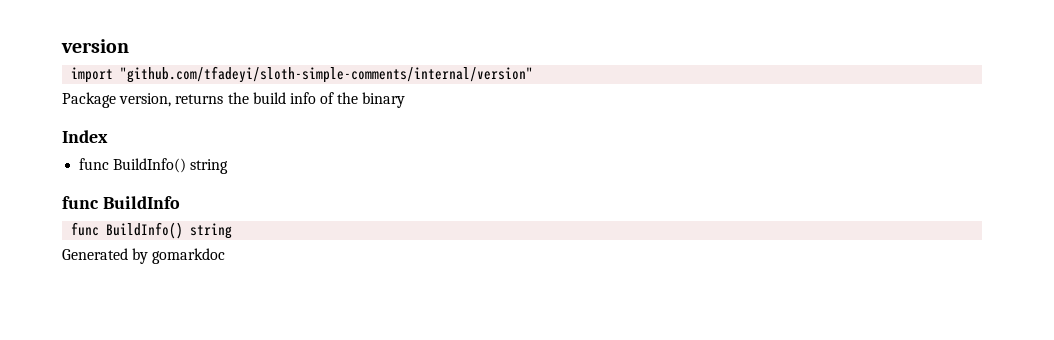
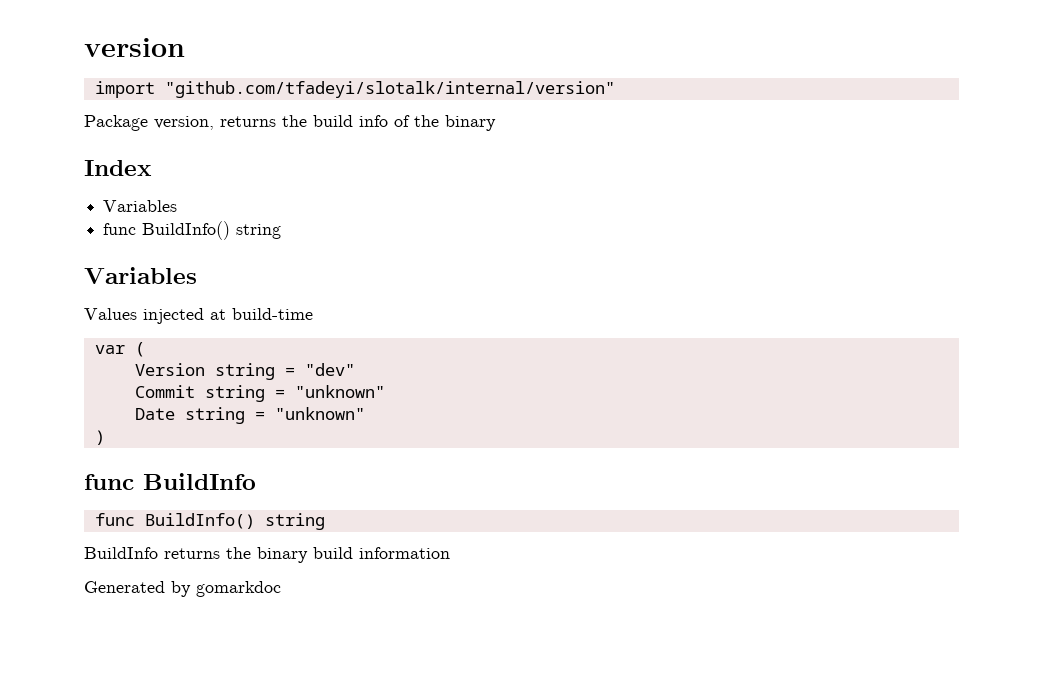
[120,66,534,83] "github.com/tfadeyi/sloth-simple-comments/internal/version" -> [164,81,615,98] "github.com/tfadeyi/slotalk/internal/version"
[79,158,229,174] // func BuildInfo() string -> [103,200,178,212] [103,221,282,240] [84,267,197,284] [84,308,313,324] [94,342,145,357] [134,363,355,380] [134,385,385,402] [134,407,365,424] [94,430,105,445] // Variables // func BuildInfo() string // Variables // Values injected at build-time // var ( // Version string = "dev" // Commit string = "unknown" // Date string = "unknown" // )
(233, 231) none -> [84,547,450,563] // BuildInfo returns the binary build information

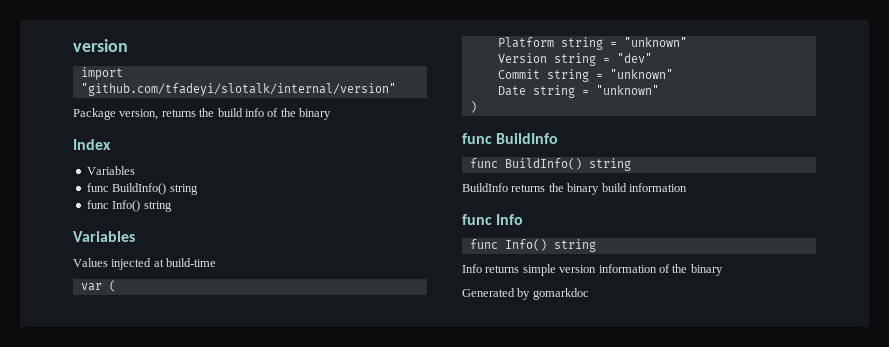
(282, 231) none -> [86,200,172,212] // func Info() string
(145, 349) none -> [497,37,687,50] // Platform string = "unknown"
(450, 553) none -> [462,214,524,225] [469,239,596,252] [462,264,723,276] // func Info // func Info() string // Info returns simple version information of the binary

